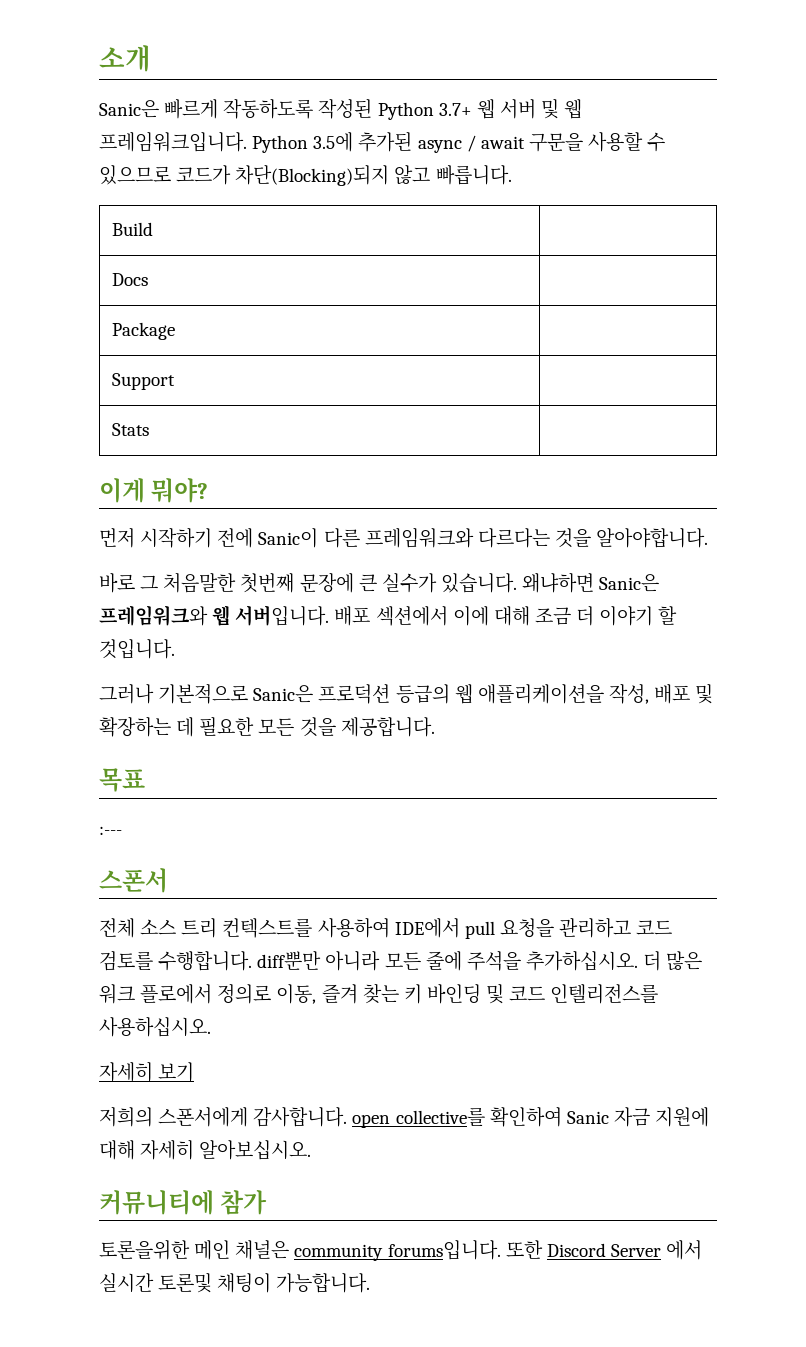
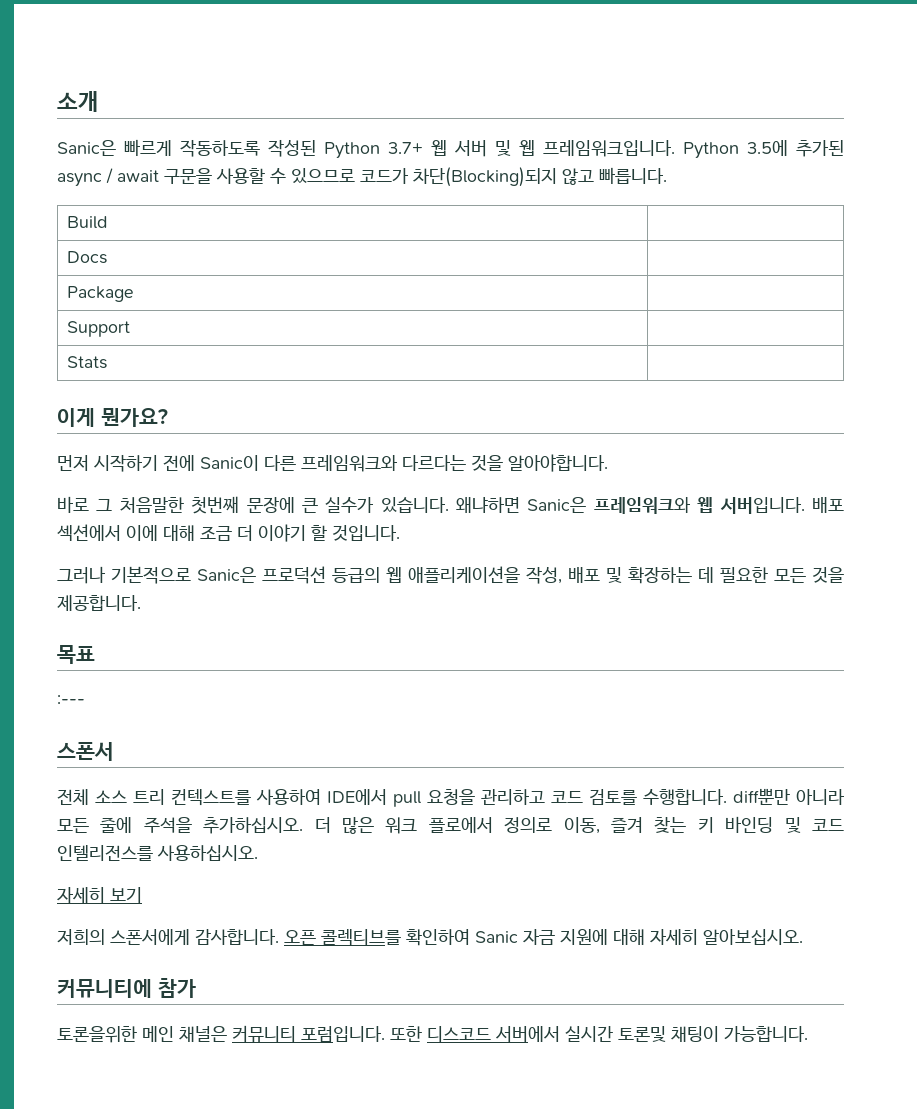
[151,478,209,503] 뭐야? -> [101,408,168,427] 뭔가요?
[352,1107,485,1128] open collective를 -> [284,929,401,946] 오픈 콜렉티브를
[294,1240,703,1261] community forums입니다. 또한 Discord Server 에서 -> [232,1025,560,1043] 커뮤니티 포럼입니다. 또한 디스코드 서버에서

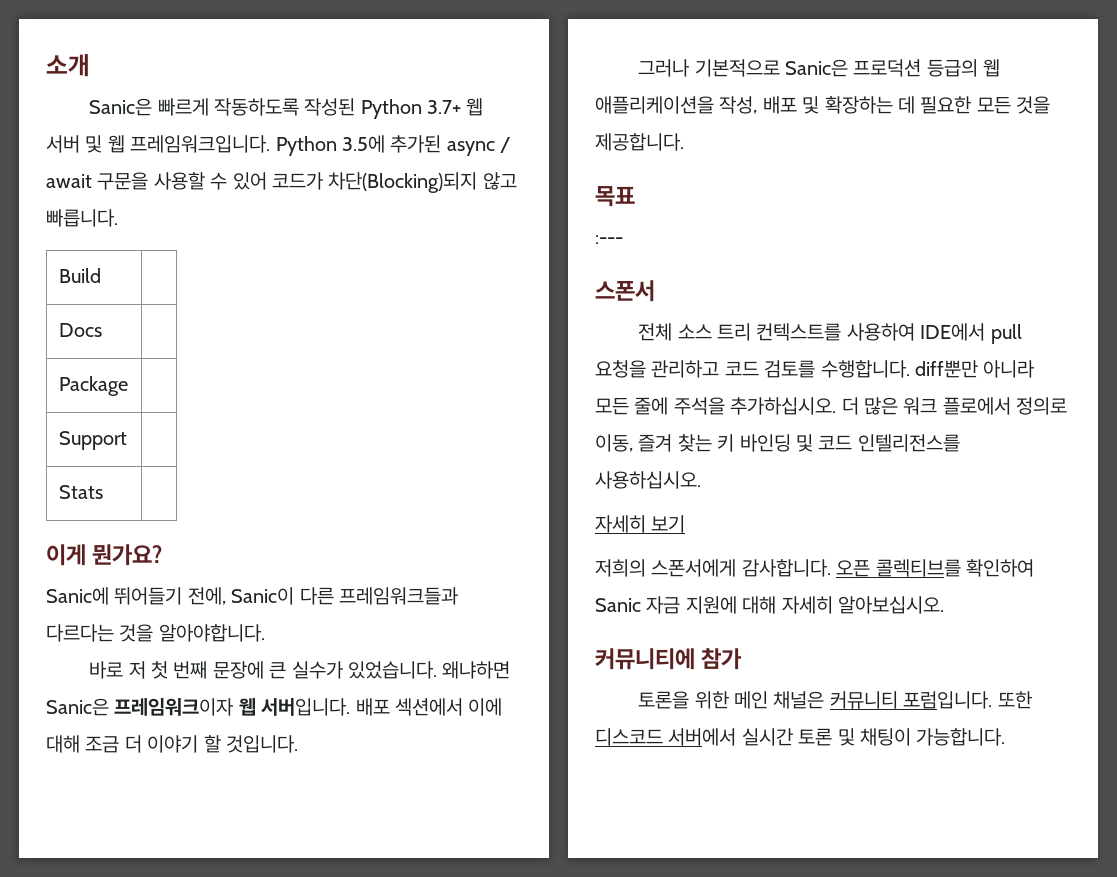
[291,168,355,184] 있으므로 -> [232,172,267,190] 있어
[57,454,195,472] 먼저 시작하기 전에 -> [46,587,226,605] Sanic에 뛰어들기 전에,
[301,455,398,472] 프레임워크와 -> [339,587,458,605] 프레임워크들과
[96,496,240,514] 그 처음말한 첫번째 -> [128,661,208,679] 저 첫 번째
[380,497,449,513] 있습니다. -> [347,661,437,679] 있었습니다.
[593,497,691,514] 프레임워크와 -> [114,698,235,716] 프레임워크이자
[57,1026,137,1043] 토론을위한 -> [638,691,729,709] 토론을 위한
[618,1026,666,1042] 토론및 -> [798,728,855,746] 토론 및

